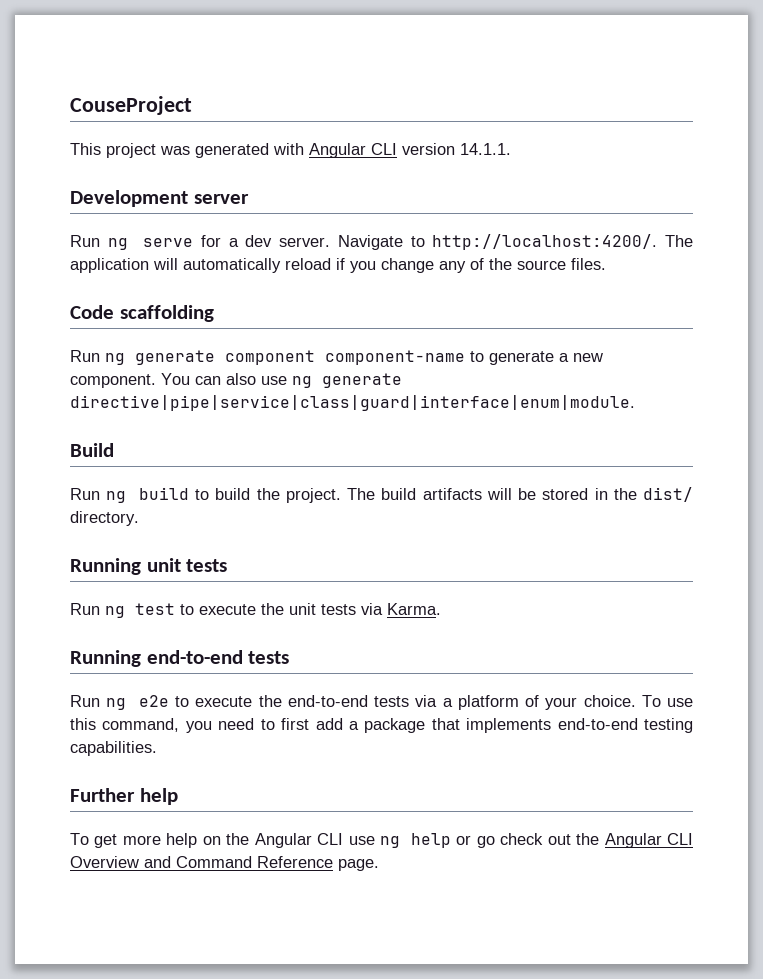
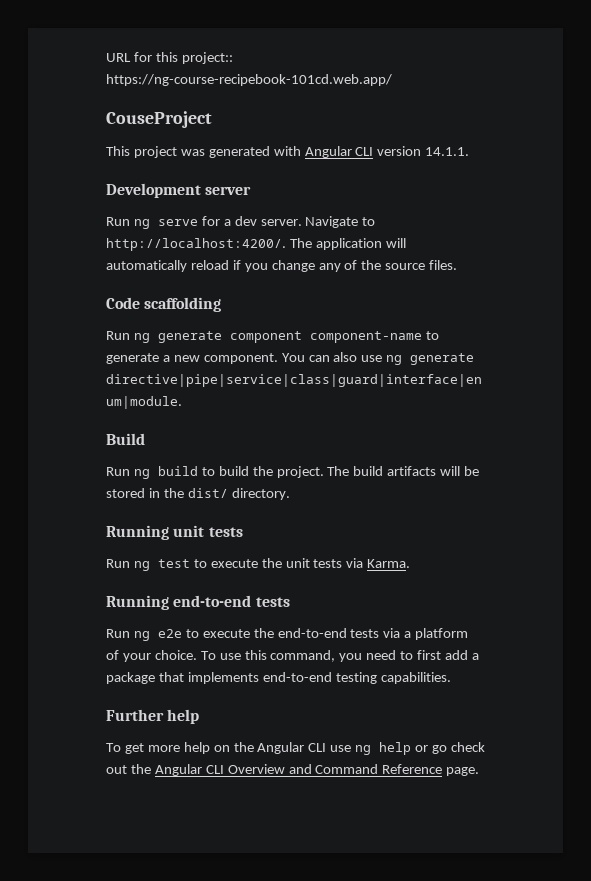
(70, 105) none -> [106,52,233,64] [106,74,392,86] URL for this project:: https://ng-course-recipebook-101cd.web.app/ //

